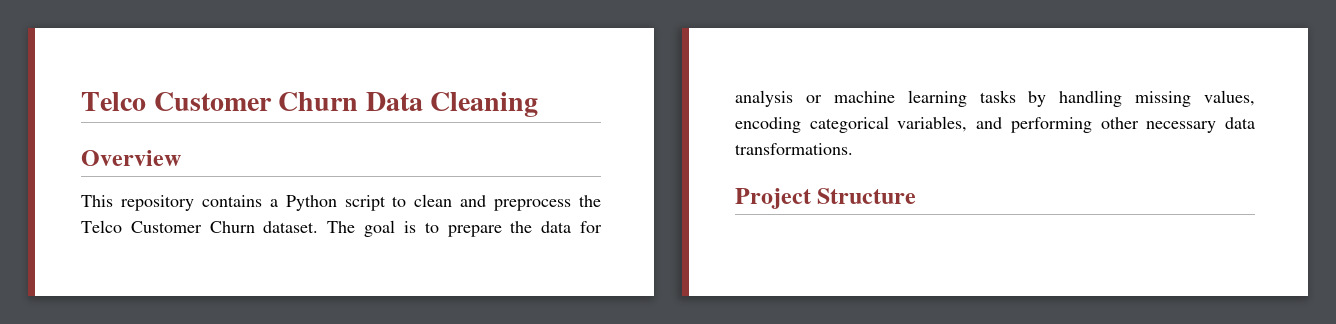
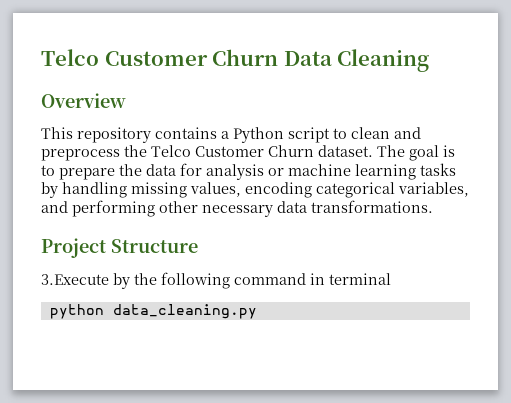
(917, 196) none -> [41,272,391,289] [49,304,257,319] // 3.Execute by the following command in terminal // python data_cleaning.py

